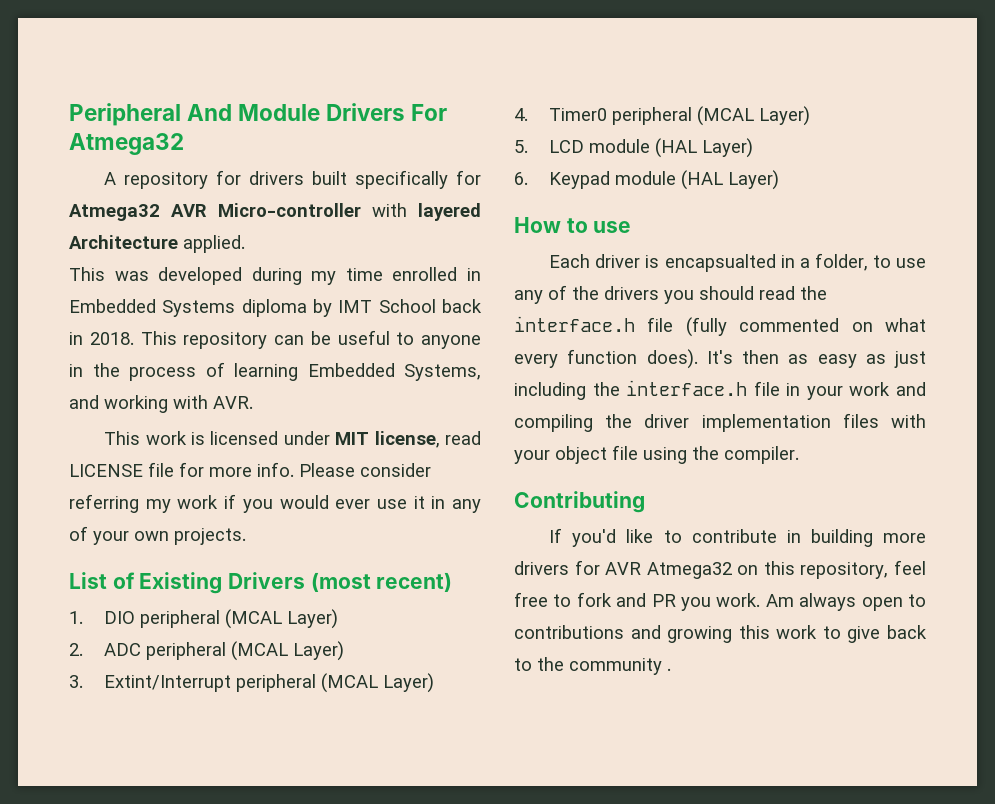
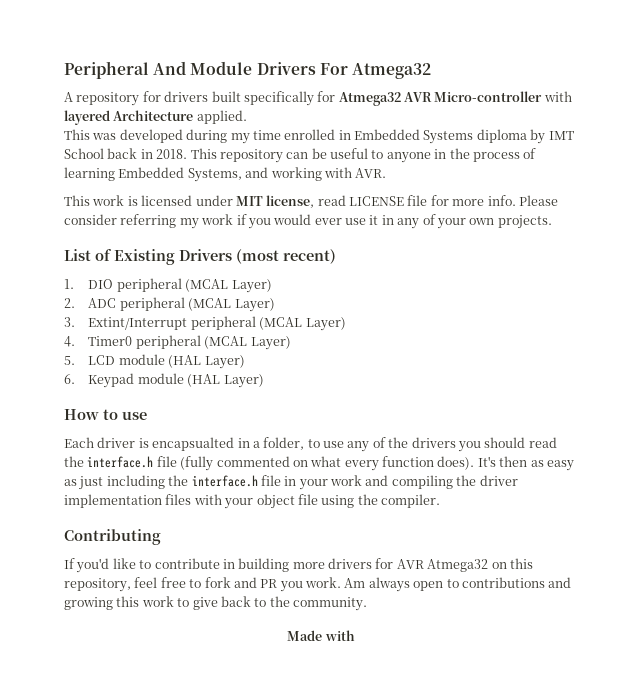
[569,658,671,675] community . -> [293,597,367,611] [287,630,355,641] community. // Made with

